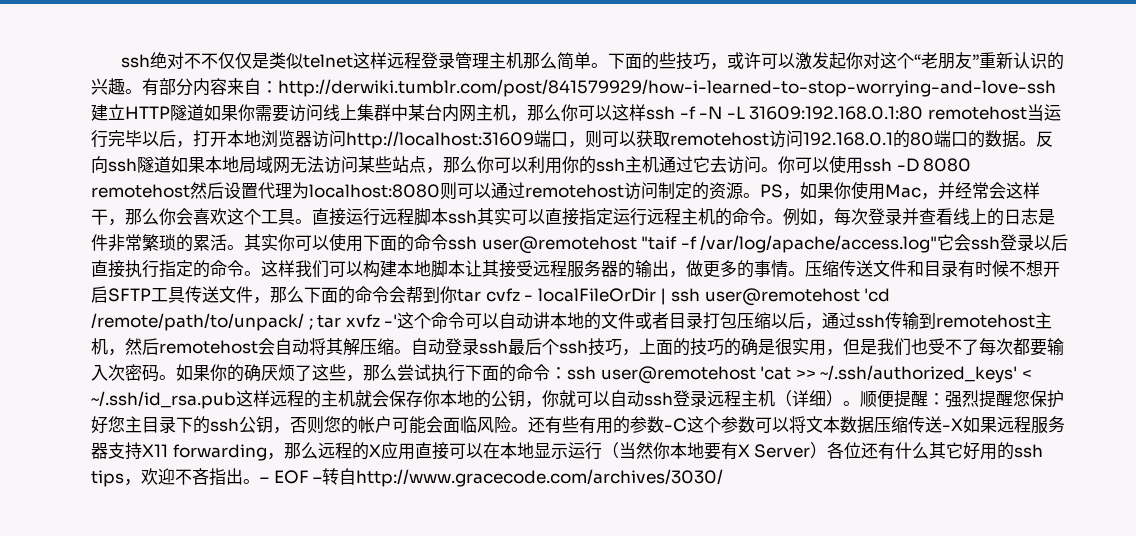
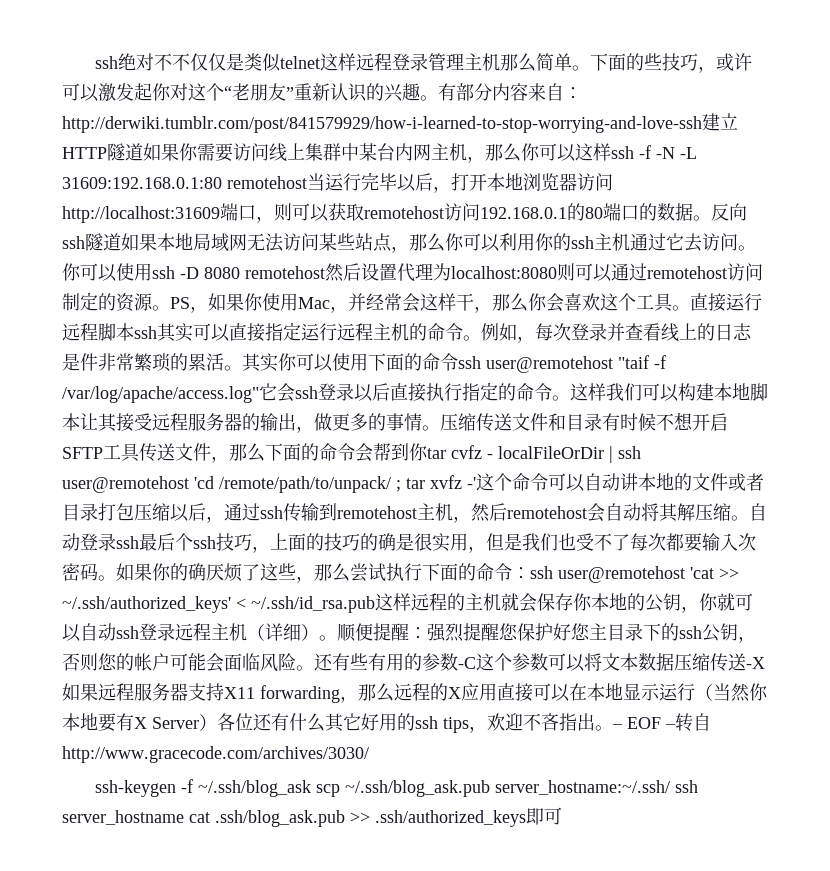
(724, 478) none -> [94,779,698,797] [62,807,562,827] // ssh-keygen -f ~/.ssh/blog_ask scp ~/.ssh/blog_ask.pub server_hostname:~/.ssh/ ssh server_hostname cat .ssh/blog_ask.pub >> .ssh/authorized_keys即可

